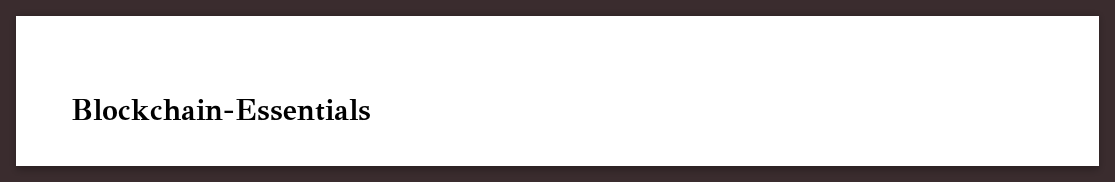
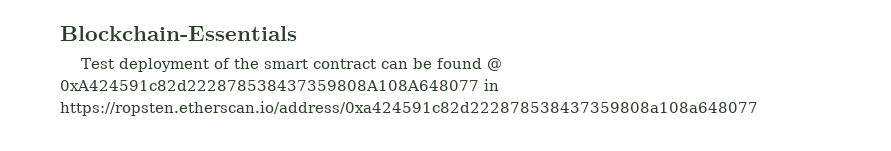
(371, 110) none -> [81,58,503,72] [60,79,499,91] [60,101,758,116] // Test deployment of the smart contract can be found @ 0xA424591c82d222878538437359808A108A648077 in https://ropsten.etherscan.io/address/0xa424591c82d222878538437359808a108a648077

